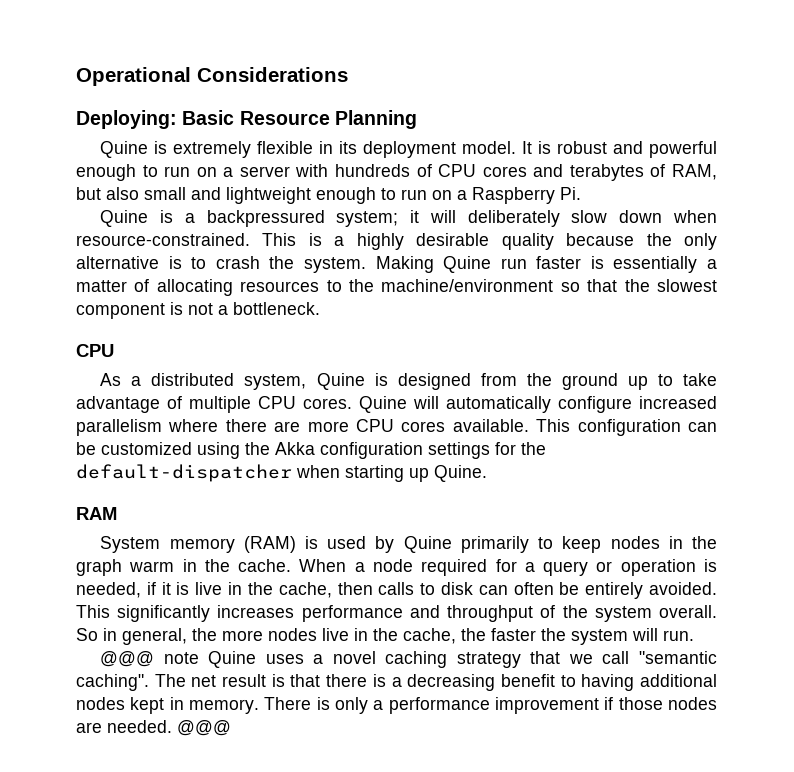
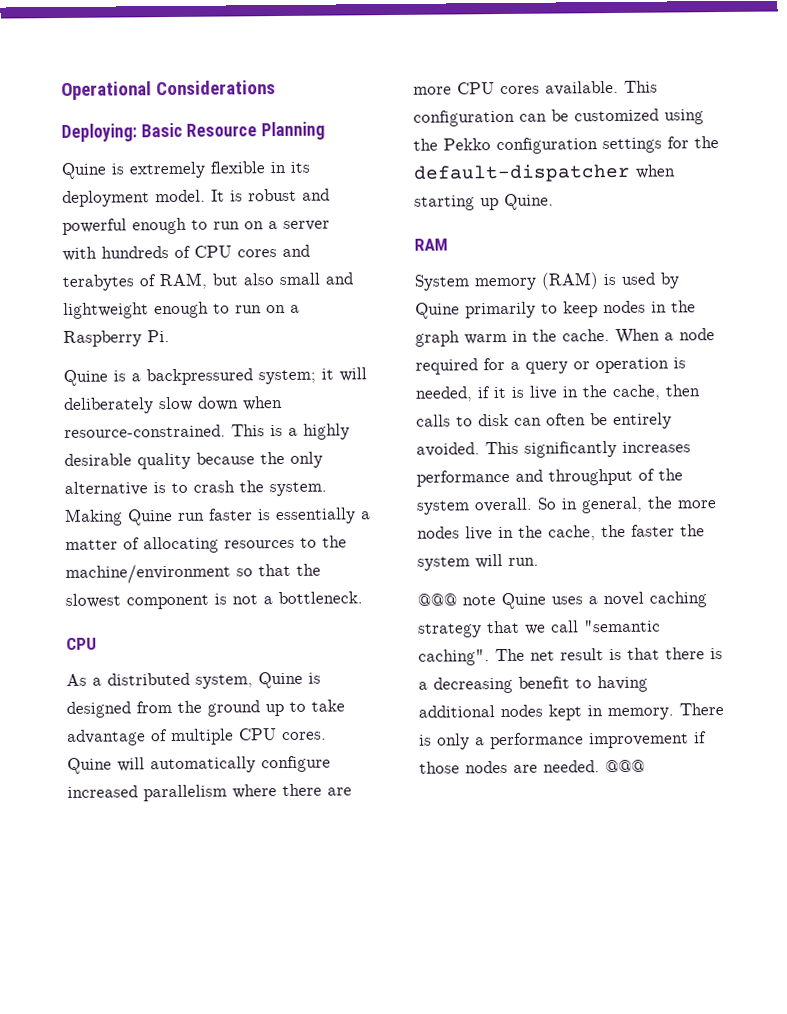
[275,442,315,455] Akka -> [443,138,491,151] Pekko

